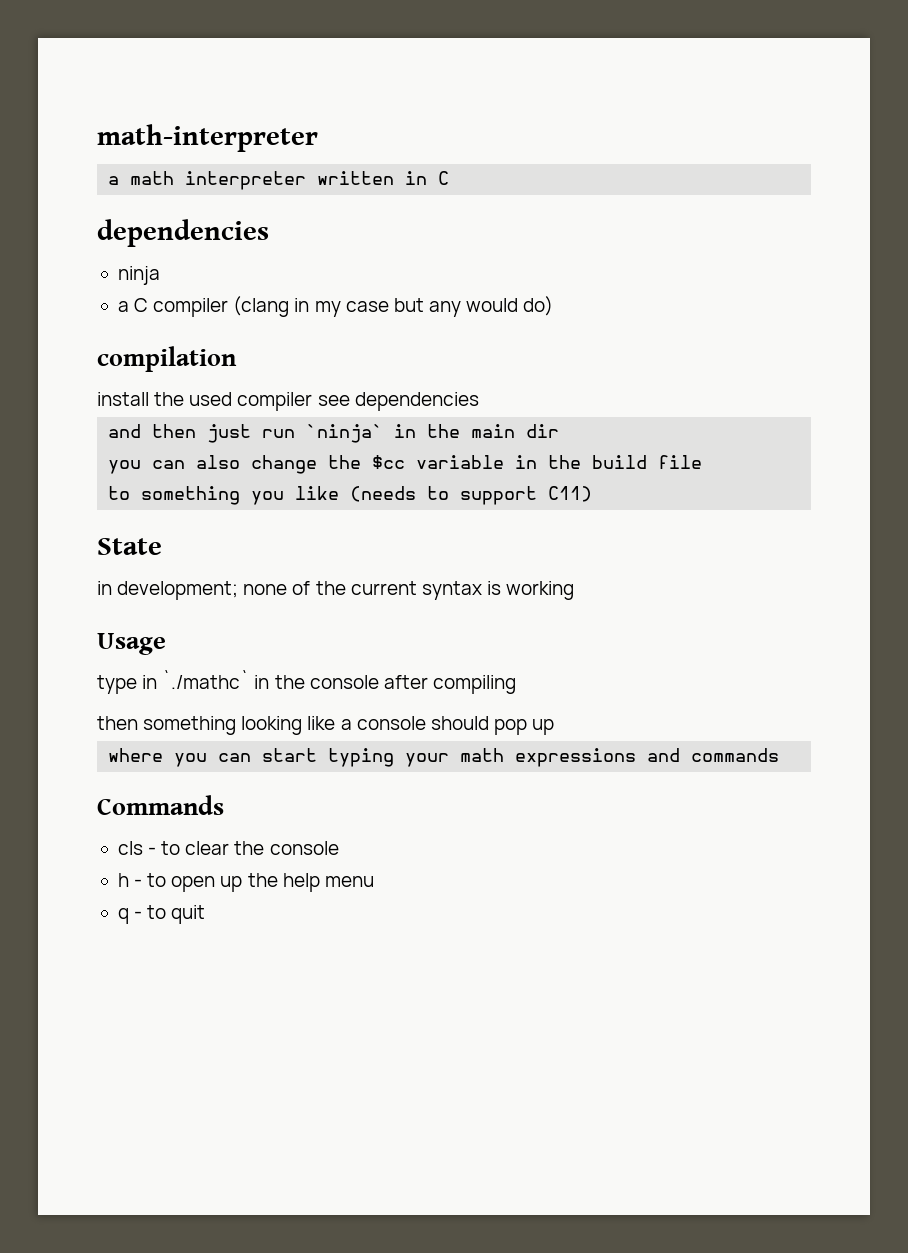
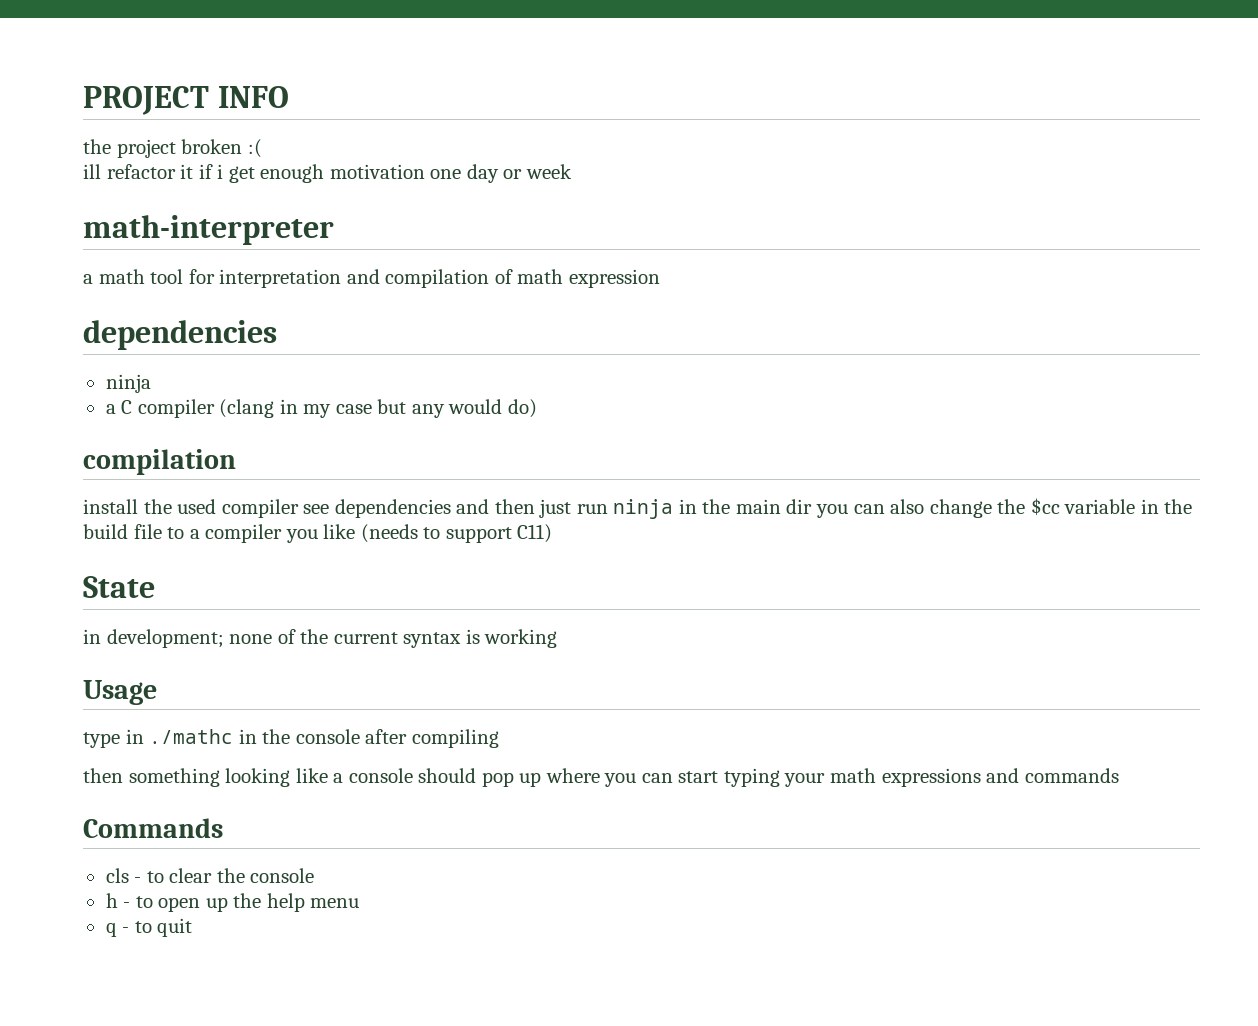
[97,124,318,152] [108,171,450,190] math-interpreter // a math interpreter written in C -> [83,86,289,115] [83,139,262,158] [83,164,572,183] [83,215,334,245] [83,269,660,288] PROJECT INFO // the project broken :( // ill refactor it if i get enough motivation one day or week // math-interpreter // a math tool for interpretation and compilation of math expression
(479, 401) // -> (451, 508) none
[306,424,384,443] `ninja` -> [613,499,674,519] ninja
(560, 431) // -> (813, 506) none
[108,486,241,505] // to something -> [167,524,283,543] to a compiler
[162,670,250,689] `./mathc` -> [149,729,234,744] ./mathc
(555, 727) // -> (542, 779) none

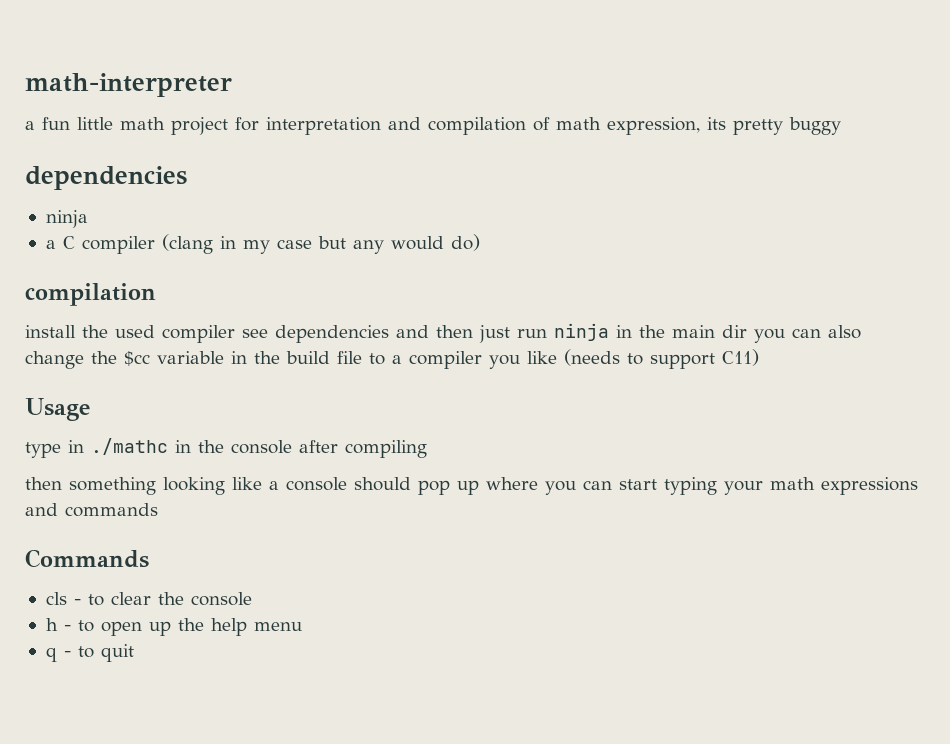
[83,86,289,115] [83,139,262,158] [83,164,572,183] [83,215,334,245] [83,269,184,284] PROJECT INFO // the project broken :( // ill refactor it if i get enough motivation one day or week // math-interpreter // a math tool -> [25,73,232,97] [25,117,228,135] math-interpreter // a fun little math project
[568,269,660,288] expression -> [607,117,841,135] expression, its pretty buggy
[83,576,155,598] [83,629,558,648] // State // in development; none of the current syntax is working -> (759, 357) none

